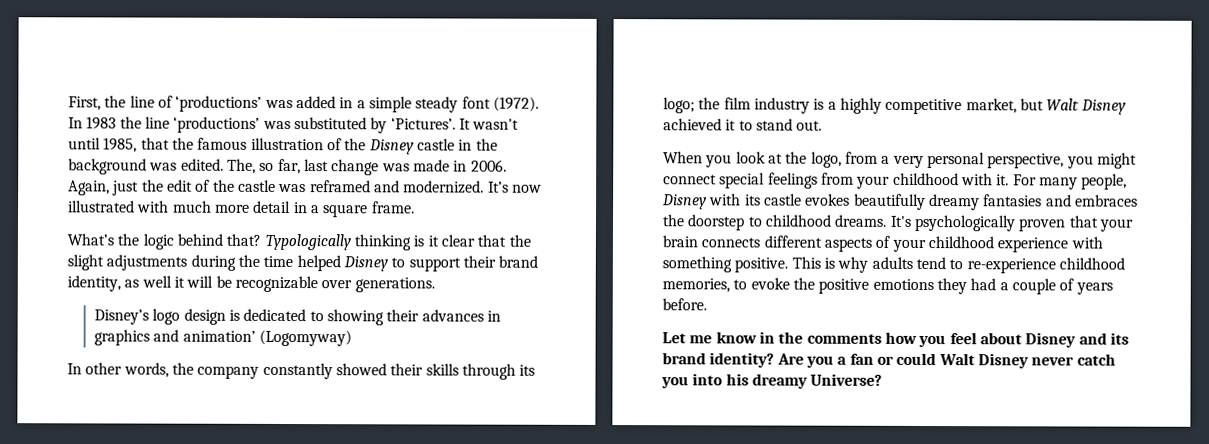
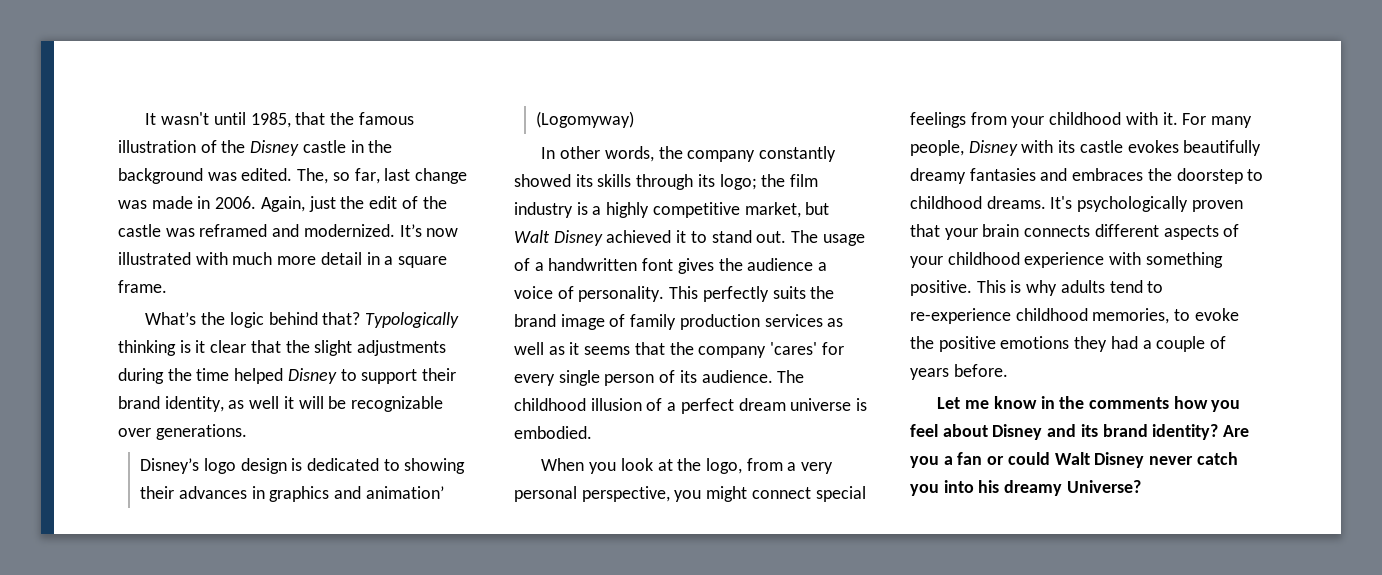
[68,95,539,113] [68,116,456,134] First, the line of ‘productions’ was added in a simple steady font (1972). In 1983 the line ‘productions’ was substituted by ‘Pictures’. -> (145, 119) none
[390,363,424,376] their -> [575,174,593,187] its
(823, 125) none -> [791,230,865,246] [514,258,828,274] [514,286,835,302] [514,314,844,330] [514,342,844,358] [514,370,805,386] [514,398,868,414] [514,426,592,439] The usage of a handwritten font gives the audience a voice of personality. This perfectly suits the brand image of family production services as well as it seems that the company 'cares' for every single person of its audience. The childhood illusion of a perfect dream universe is embodied.

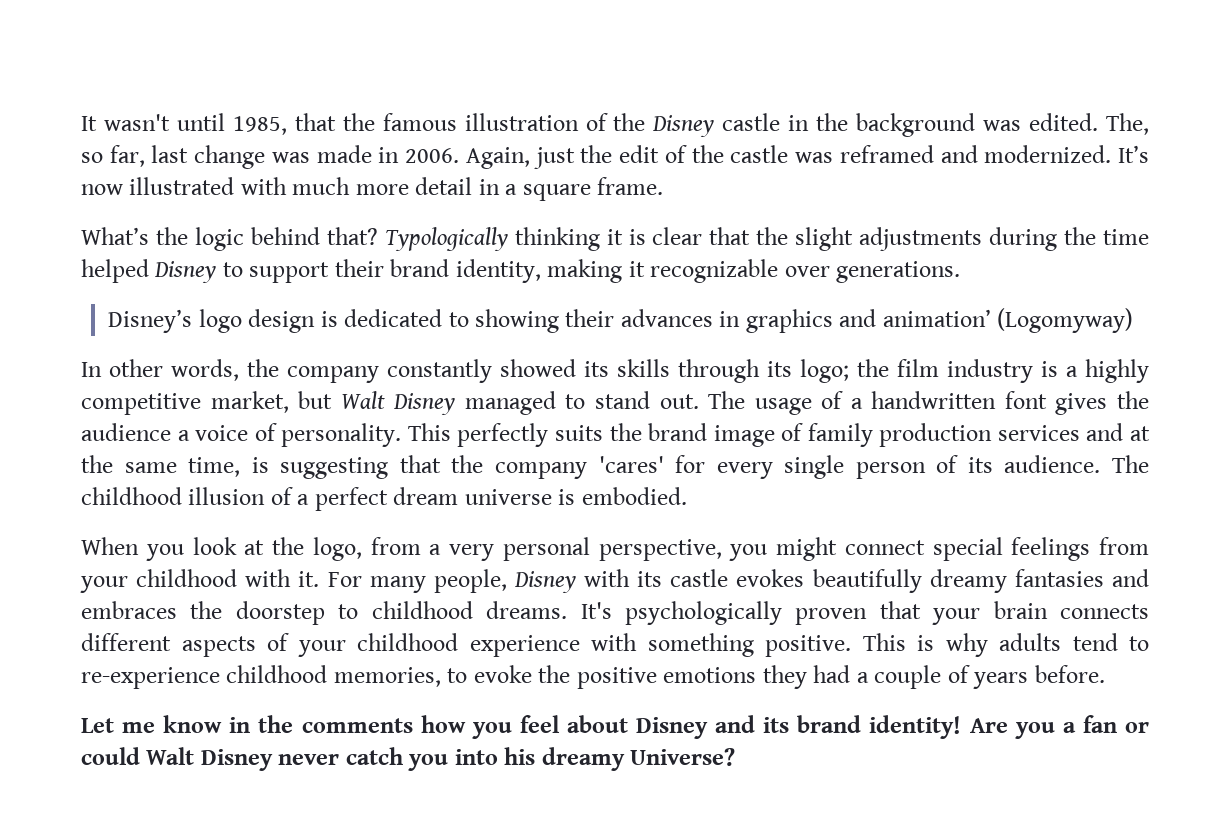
[179,340,206,353] is it -> [606,229,646,245] it is
[228,396,347,409] as well it will be -> [547,259,645,283] making it
[606,230,687,243] achieved it -> [464,391,556,415] managed
[827,318,844,327] [514,342,631,355] as well as it seems -> [1086,423,1150,441] [81,455,389,479] and at the same time, is suggesting
[1152,424,1219,440] identity? -> [869,715,962,739] identity!

